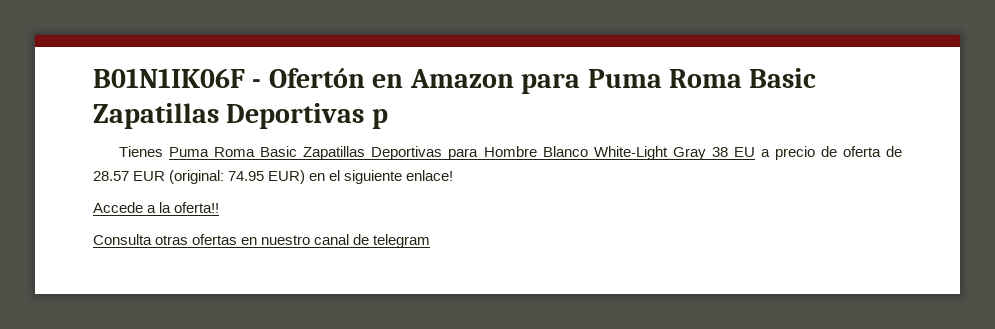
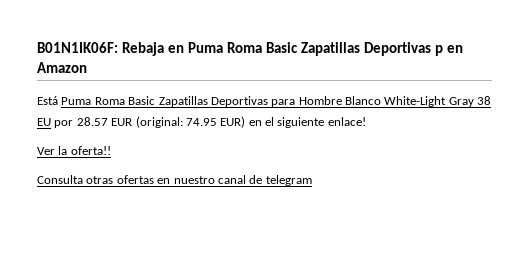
[93,68,581,94] B01N1IK06F - Ofertón en Amazon para -> [37,42,185,56] B01N1IK06F: Rebaja en
[119,146,164,157] // Tienes -> [447,45,464,53] [37,62,87,73] [37,96,58,105] en Amazon // Está
[760,146,903,160] a precio de oferta de -> [54,120,74,128] por
[93,202,157,213] Accede a -> [37,147,55,155] Ver

